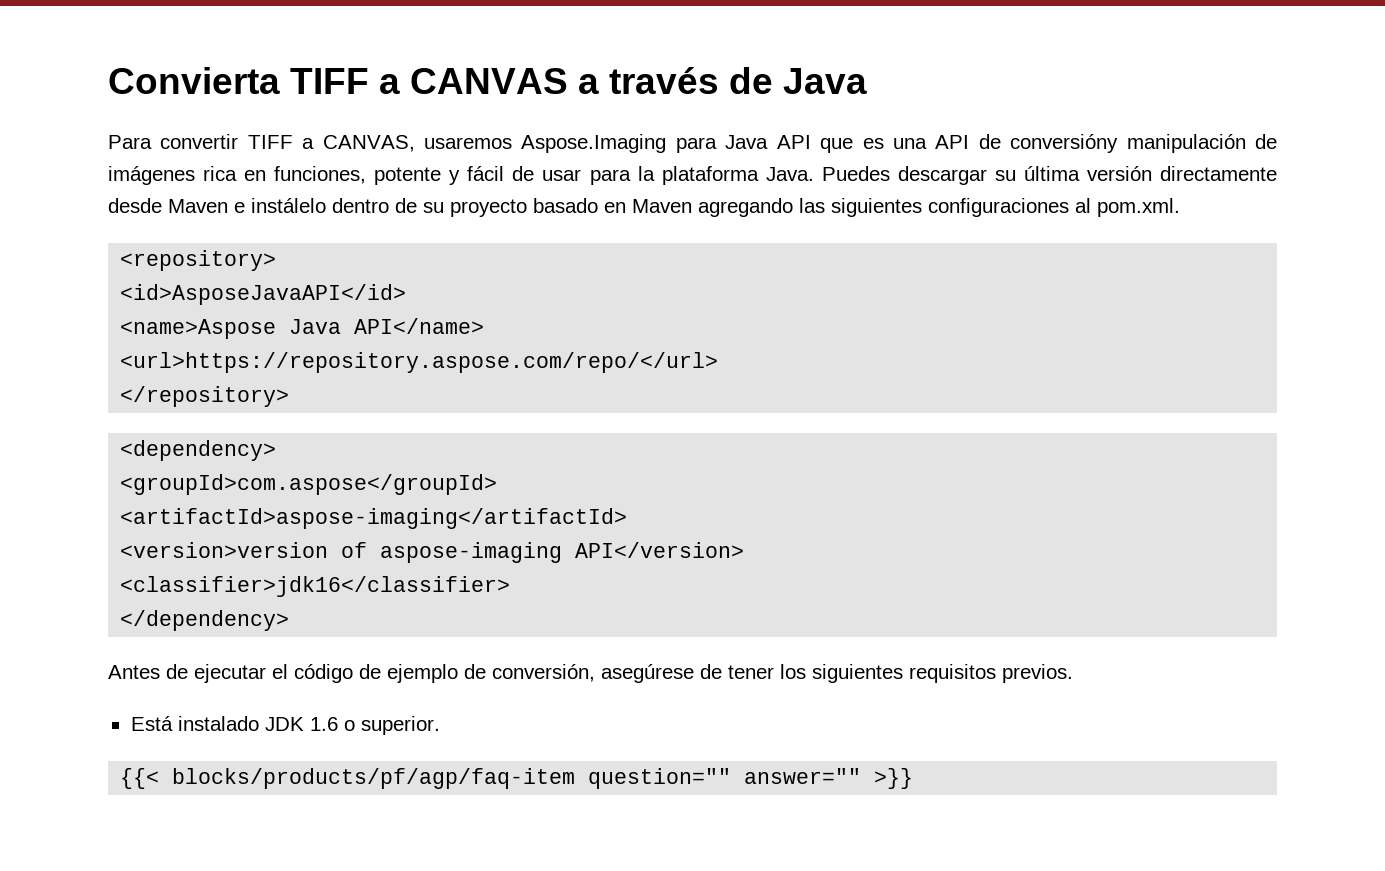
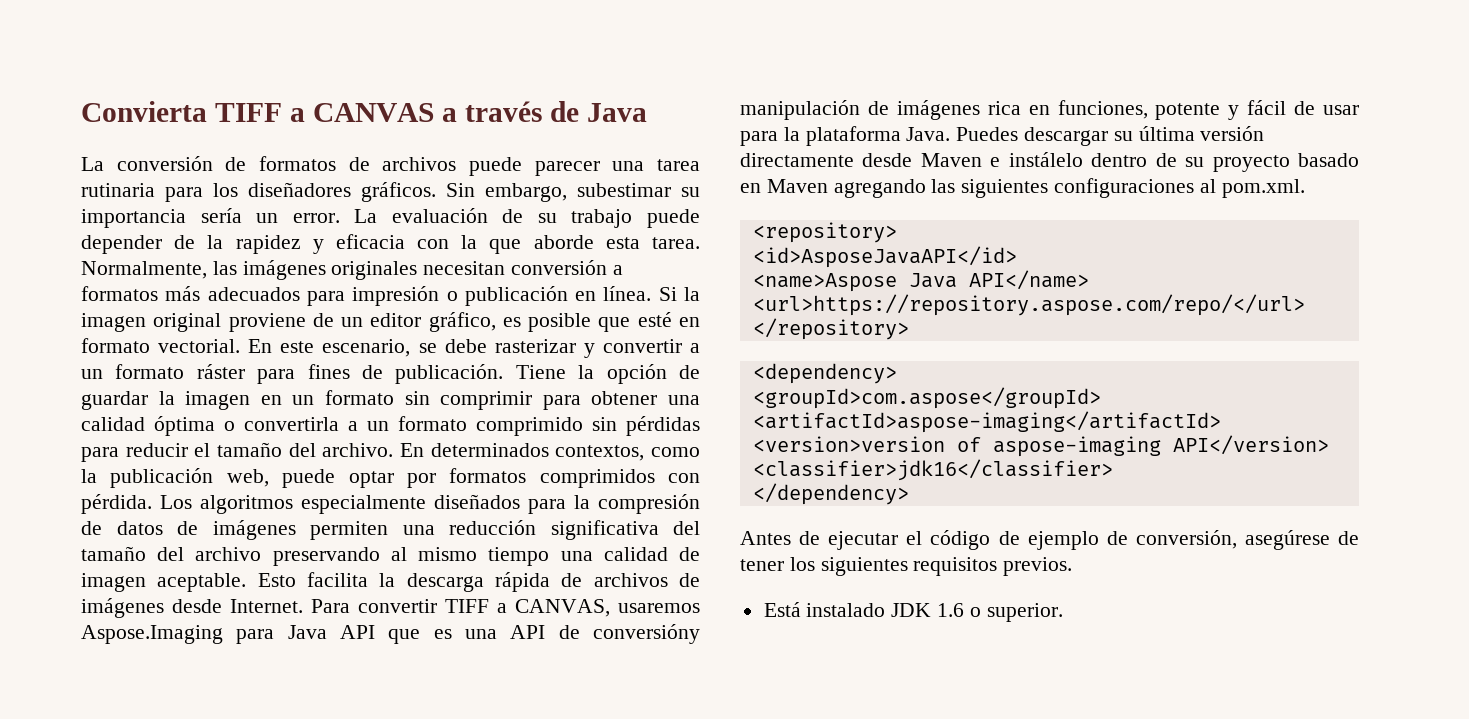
(867, 81) none -> [81,156,700,176] [81,182,700,202] [81,208,700,228] [81,234,700,254] [81,260,623,280] [81,286,700,306] [81,312,700,332] [81,338,701,358] [81,364,700,384] [81,390,701,410] [81,416,700,436] [81,442,700,462] [81,468,700,488] [81,494,700,514] [81,520,700,540] [81,546,700,566] [81,572,700,592] [81,598,303,618] La conversión de formatos de archivos puede parecer una tarea rutinaria para los diseñadores gráficos. Sin embargo, subestimar su importancia sería un error. La evaluación de su trabajo puede depender de la rapidez y eficacia con la que aborde esta tarea. Normalmente, las imágenes originales necesitan conversión a formatos más adecuados para impresión o publicación en línea. Si la imagen original proviene de un editor gráfico, es posible que esté en formato vectorial. En este escenario, se debe rasterizar y convertir a un formato ráster para fines de publicación. Tiene la opción de guardar la imagen en un formato sin comprimir para obtener una calidad óptima o convertirla a un formato comprimido sin pérdidas para reducir el tamaño del archivo. En determinados contextos, como la publicación web, puede optar por formatos comprimidos con pérdida. Los algoritmos especialmente diseñados para la compresión de datos de imágenes permiten una reducción significativa del tamaño del archivo preservando al mismo tiempo una calidad de imagen aceptable. Esto facilita la descarga rápida de archivos de imágenes desde Internet.
[120,768,914,789] // {{< blocks/products/pf/agp/faq-item question="" answer="" >}} -> (1063, 612) none

